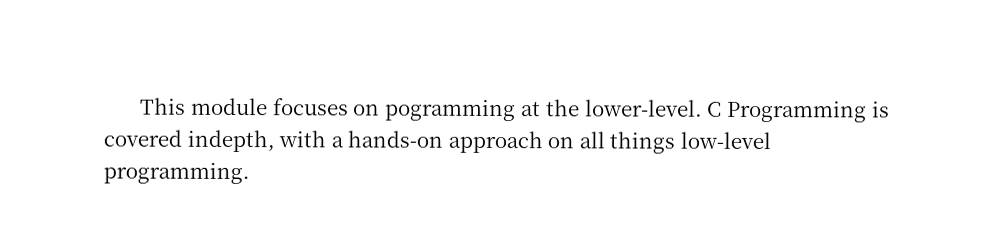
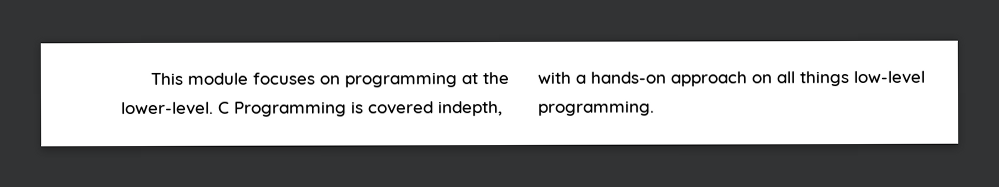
[384,99,517,122] pogramming -> [343,72,457,88] programming

